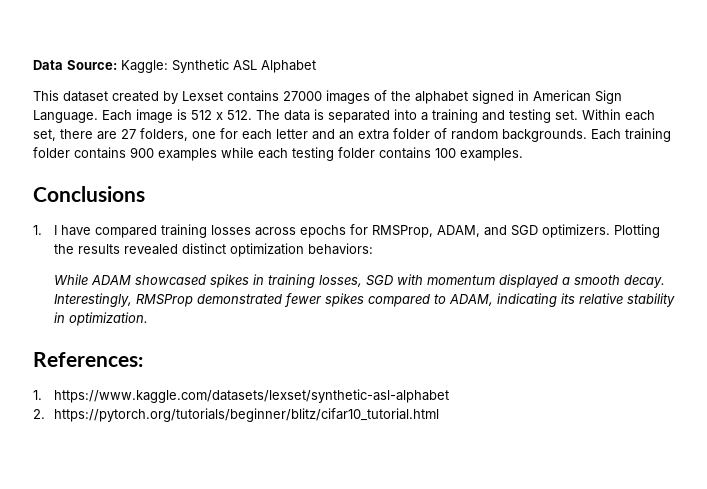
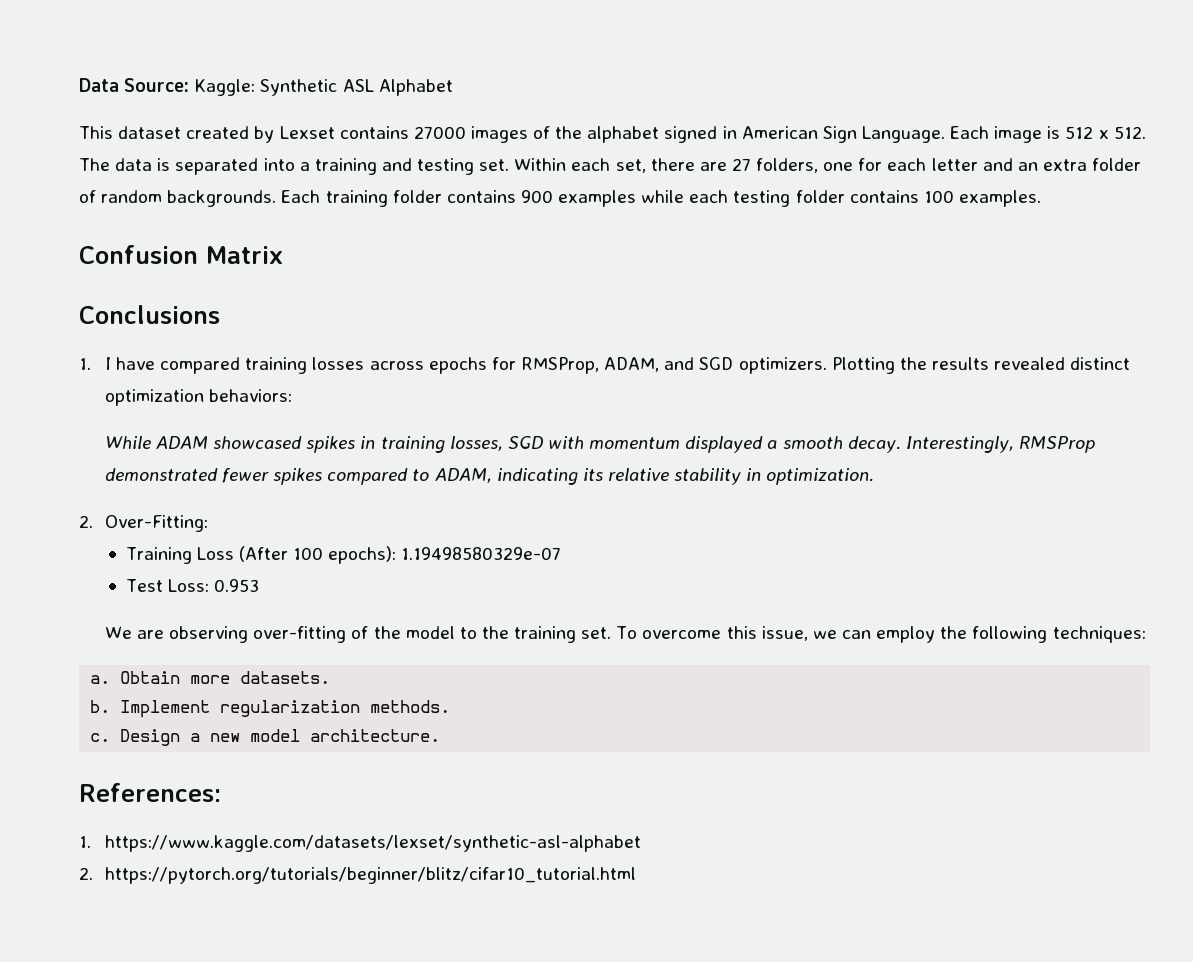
(523, 154) none -> [79,245,283,264] // Confusion Matrix
(148, 319) none -> [79,515,208,532] [125,546,562,564] [125,579,260,592] [104,626,1146,643] [90,671,331,684] [90,700,451,718] [90,729,441,746] // 2. Over-Fitting: // Training Loss (After 100 epochs): 1.19498580329e-07 // Test Loss: 0.953 // We are observing over-fitting of the model to the training set. To overcome this issue, we can employ the following techniques: // a. Obtain more datasets. // b. Implement regularization methods. // c. Design a new model architecture.

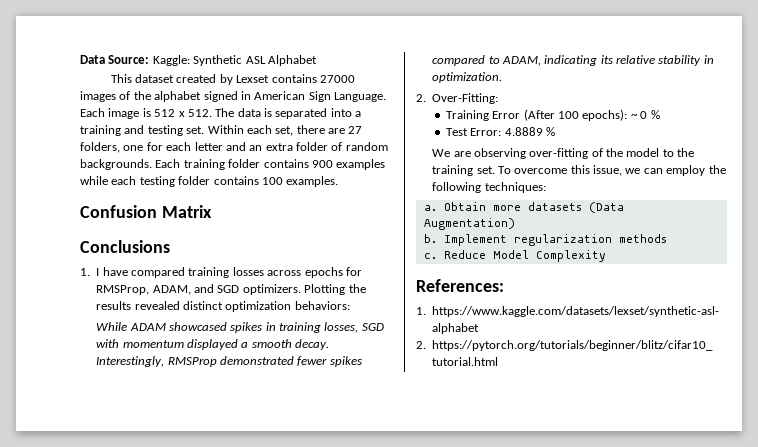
[196,547,234,560] Loss -> [492,111,521,119] Error
[401,547,562,560] [125,579,260,592] 1.19498580329e-07 // Test Loss: 0.953 -> [630,110,660,119] [445,127,556,136] ~ 0 % // Test Error: 4.8889 %
[240,671,331,684] datasets. -> [527,202,624,213] [423,218,515,230] datasets (Data Augmentation)
[370,700,451,713] methods. -> [618,234,667,243] methods
[120,729,441,746] Design a new model architecture. -> [443,250,606,262] Reduce Model Complexity

